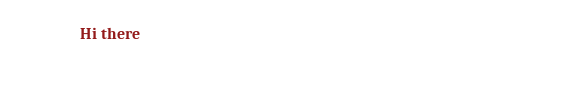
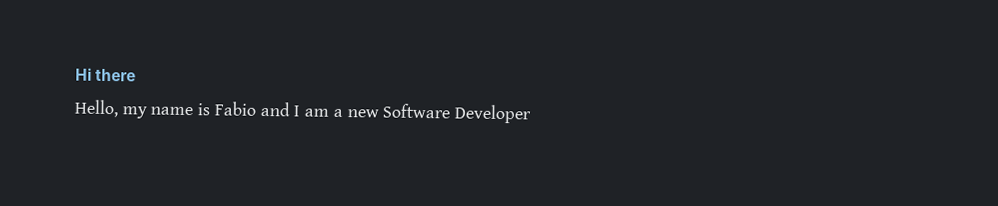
(141, 33) none -> [74,99,531,124] // Hello, my name is Fabio and I am a new Software Developer

